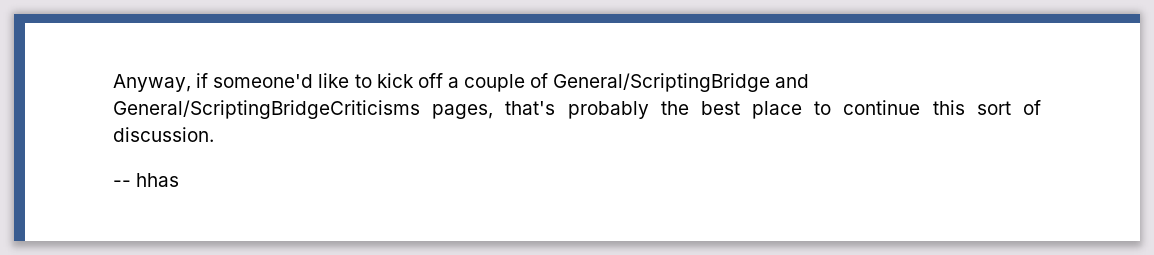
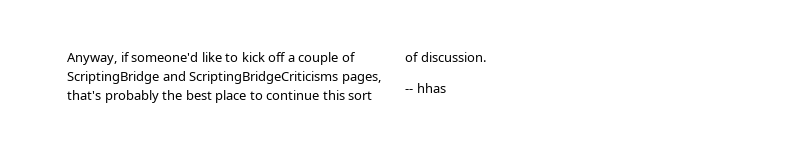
[553,73,810,92] [113,100,420,119] General/ScriptingBridge and General/ScriptingBridgeCriticisms -> [67,71,339,84] ScriptingBridge and ScriptingBridgeCriticisms

